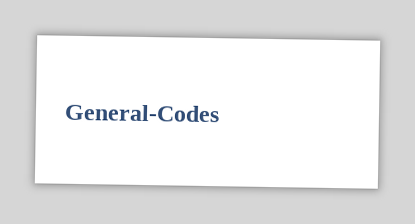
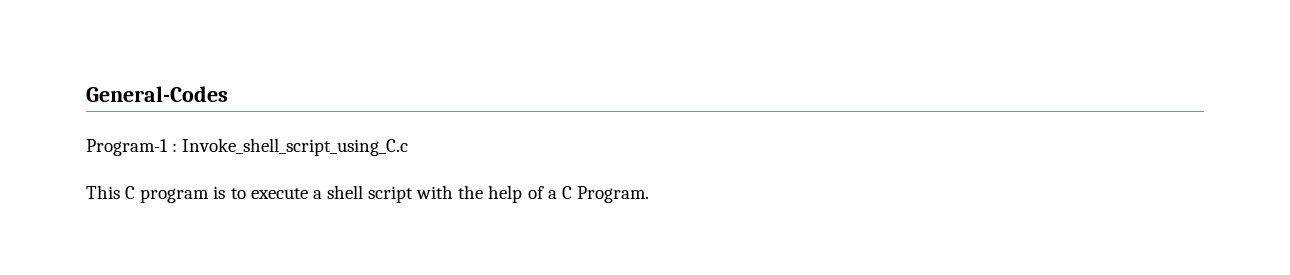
(220, 113) none -> [86,138,409,156] [86,185,649,203] // Program-1 : Invoke_shell_script_using_C.c // This C program is to execute a shell script with the help of a C Program.

